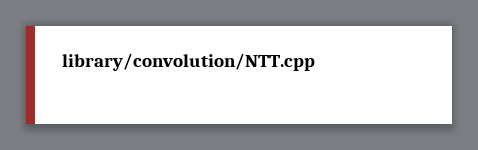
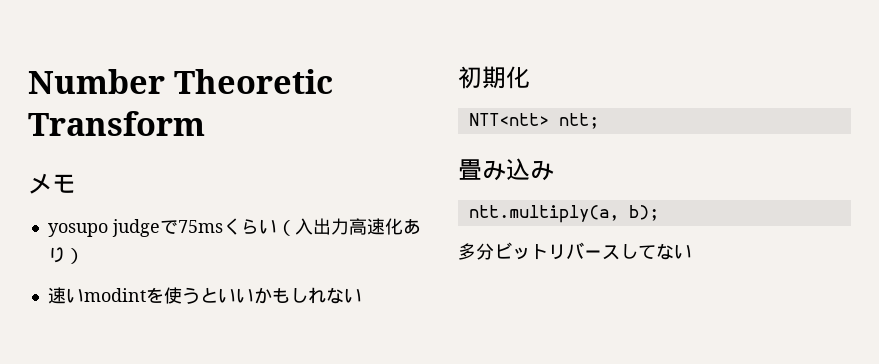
[62,53,315,71] library/convolution/NTT.cpp -> [28,69,333,94] [28,111,205,136] [28,173,76,194] [47,218,421,237] [47,247,84,264] [47,287,362,304] [458,66,530,89] [468,113,599,129] [458,158,554,181] [468,205,659,223] [458,242,692,260] Number Theoretic Transform // メモ // yosupo judgeで75msくらい（入出力高速化あり） // 速いmodintを使うといいかもしれない // 初期化 // NTT<ntt> ntt; // 畳み込み // ntt.multiply(a, b); // 多分ビットリバースしてない

